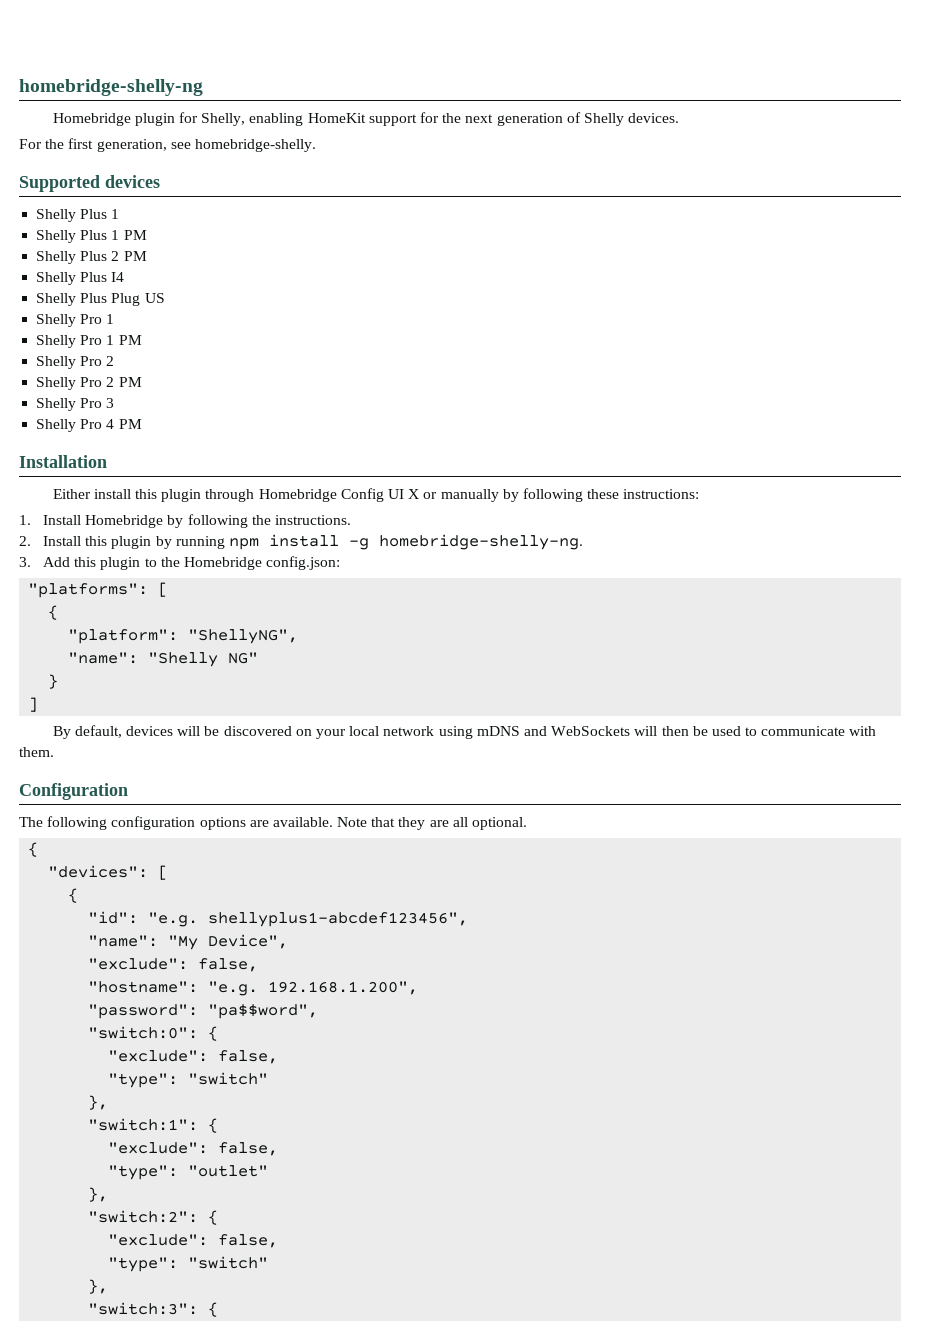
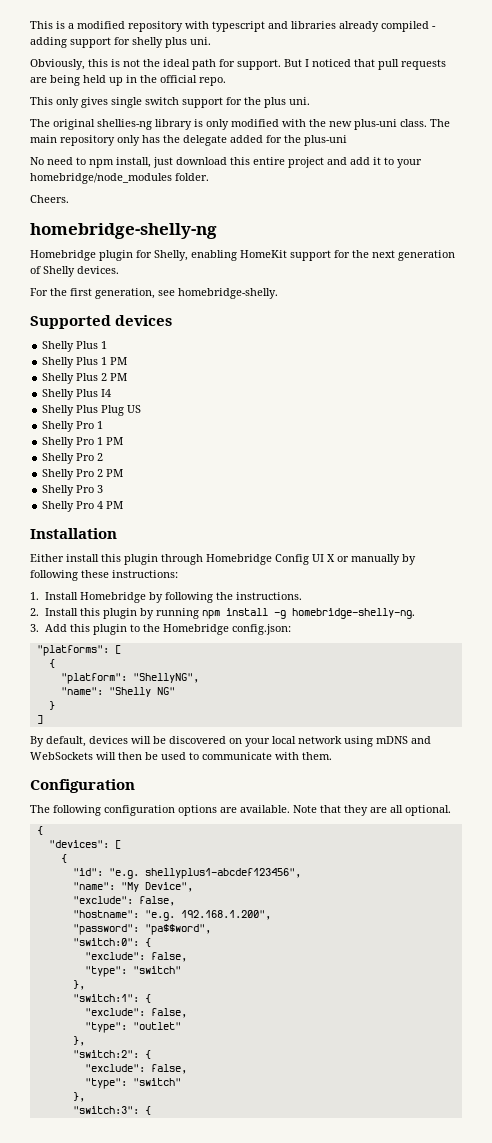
(19, 87) none -> [30,21,436,32] [30,37,211,48] [30,59,446,70] [30,75,226,86] [30,97,310,108] [30,119,450,130] [30,135,347,146] [30,157,422,168] [30,173,209,184] [30,195,69,203] This is a modified repository with typescript and libraries already compiled - adding support for shelly plus uni. // Obviously, this is not the ideal path for support. But I noticed that pull requests are being held up in the official repo. // This only gives single switch support for the plus uni. // The original shellies-ng library is only modified with the new plus-uni class. The main repository only has the delegate added for the plus-uni // No need to npm install, just download this entire project and add it to your homebridge/node_modules folder. // Cheers. //

